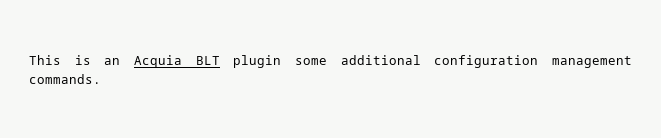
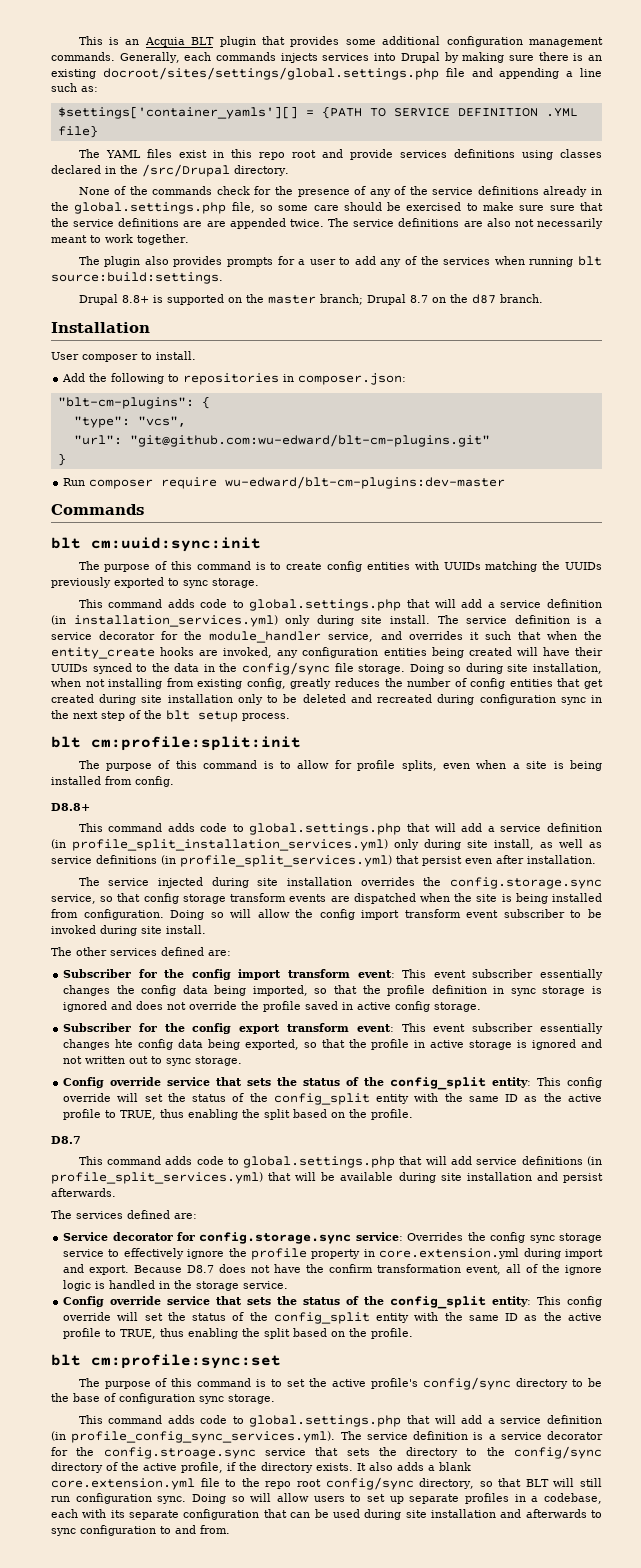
(282, 61) none -> [261,36,340,47] that provides
(101, 79) none -> [119,52,603,63] [51,67,602,80] [51,83,98,92] [57,106,578,119] [57,125,98,138] [78,149,602,160] [51,164,289,177] [78,186,602,197] [51,202,604,214] [51,218,603,229] [51,234,189,245] [78,256,603,267] [51,272,223,284] [78,294,543,305] [51,322,150,333] [51,351,196,362] [62,373,407,385] [57,396,210,409] [73,416,186,428] [73,434,490,447] [57,453,66,466] [63,476,506,489] [51,504,144,515] [51,537,261,552] [78,561,602,572] [51,577,259,588] [78,599,602,611] [51,615,603,627] [51,631,602,643] [51,647,603,659] [51,662,602,675] [51,678,603,689] [51,694,602,705] [51,710,290,722] [51,736,301,751] [78,760,603,771] [51,776,174,787] [51,803,90,811] [78,823,602,835] [51,839,602,851] [51,855,596,867] [78,877,602,889] [51,893,603,904] [51,909,603,920] [51,925,206,936] [51,947,231,956] [63,969,603,980] [63,985,602,996] [63,1001,482,1012] [63,1023,603,1034] [63,1039,603,1050] [63,1056,243,1066] [63,1077,602,1090] [63,1093,602,1105] [63,1109,414,1120] [51,1136,81,1144] [78,1156,603,1168] [51,1172,603,1184] [51,1188,116,1197] [51,1210,197,1219] [63,1232,602,1244] [63,1248,603,1260] [63,1264,602,1275] [63,1280,289,1291] [63,1296,602,1309] [63,1312,602,1324] [63,1328,414,1339] [51,1354,281,1369] [78,1377,602,1390] [51,1393,275,1404] [78,1415,602,1427] [51,1431,603,1443] [51,1446,602,1459] [51,1462,471,1473] [51,1477,602,1490] [51,1493,603,1504] [51,1509,602,1520] [51,1525,230,1536] Generally, each commands injects services into Drupal by making sure there is an existing docroot/sites/settings/global.settings.php file and appending a line such as: // $settings['container_yamls'][] = {PATH TO SERVICE DEFINITION .YML file} // The YAML files exist in this repo root and provide services definitions using classes declared in the /src/Drupal directory. // None of the commands check for the presence of any of the service definitions already in the global.settings.php file, so some care should be exercised to make sure sure that the service definitions are are appended twice. The service definitions are also not necessarily meant to work together. // The plugin also provides prompts for a user to add any of the services when running blt source:build:settings. // Drupal 8.8+ is supported on the master branch; Drupal 8.7 on the d87 branch. // Installation // User composer to install. // Add the following to repositories in composer.json: // "blt-cm-plugins": { // "type": "vcs", // "url": "git@github.com:wu-edward/blt-cm-plugins.git" // } // Run composer require wu-edward/blt-cm-plugins:dev-master // Commands // blt cm:uuid:sync:init // The purpose of this command is to create config entities with UUIDs matching the UUIDs previously exported to sync storage. // This command adds code to global.settings.php that will add a service definition (in installation_services.yml) only during site install. The service definition is a service decorator for the module_handler service, and overrides it such that when the entity_create hooks are invoked, any configuration entities being created will have their UUIDs synced to the data in the config/sync file storage. Doing so during site installation, when not installing from existing config, greatly reduces the number of config entities that get created during site installation only to be deleted and recreated during configuration sync in the next step of the blt setup process. // blt cm:profile:split:init // The purpose of this command is to allow for profile splits, even when a site is being installed from config. // D8.8+ // This command adds code to global.settings.php that will add a service definition (in profile_split_installation_services.yml) only during site install, as well as service definitions (in profile_split_services.yml) that persist even after installation. // The service injected during site installation overrides the config.storage.sync service, so that config storage transform events are dispatched when the site is being installed from configuration. Doing so will allow the config import transform event subscriber to be invoked during site install. // The other services defined are: // Subscriber for the config import transform event: This event subscriber essentially changes the config data being imported, so that the profile definition in sync storage is ignored and does not override the profile saved in active config storage. // Subscriber for the config export transform event: This event subscriber essentially changes hte config data being exported, so that the profile in active storage is ignored and not written out to sync storage. // Config override service that sets the status of the config_split entity: This config override will set the status of the config_split entity with the same ID as the active profile to TRUE, thus enabling the split based on the profile. // D8.7 // This command adds code to global.settings.php that will add service definitions (in profile_split_services.yml) that will be available during site installation and persist afterwards. // The services defined are: // Service decorator for config.storage.sync service: Overrides the config sync storage service to effectively ignore the profile property in core.extension.yml during import and export. Because D8.7 does not have the confirm transformation event, all of the ignore logic is handled in the storage service. // Config override service that sets the status of the config_split entity: This config override will set the status of the config_split entity with the same ID as the active profile to TRUE, thus enabling the split based on the profile. // blt cm:profile:sync:set // The purpose of this command is to set the active profile's config/sync directory to be the base of configuration sync storage. // This command adds code to global.settings.php that will add a service definition (in profile_config_sync_services.yml). The service definition is a service decorator for the config.stroage.sync service that sets the directory to the config/sync directory of the active profile, if the directory exists. It also adds a blank core.extension.yml file to the repo root config/sync directory, so that BLT will still run configuration sync. Doing so will allow users to set up separate profiles in a codebase, each with its separate configuration that can be used during site installation and afterwards to sync configuration to and from.

